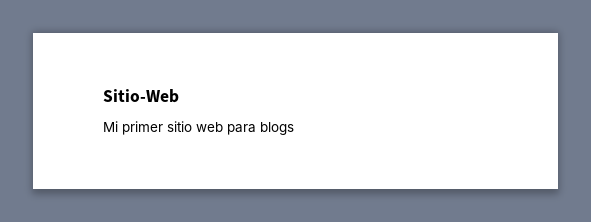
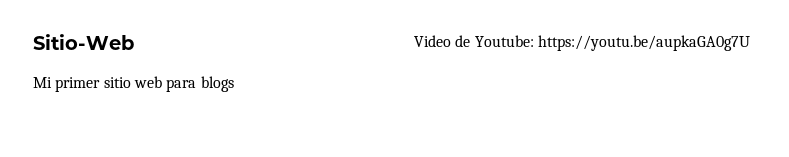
(294, 128) none -> [414,35,750,51] // Video de Youtube: https://youtu.be/aupkaGA0g7U

